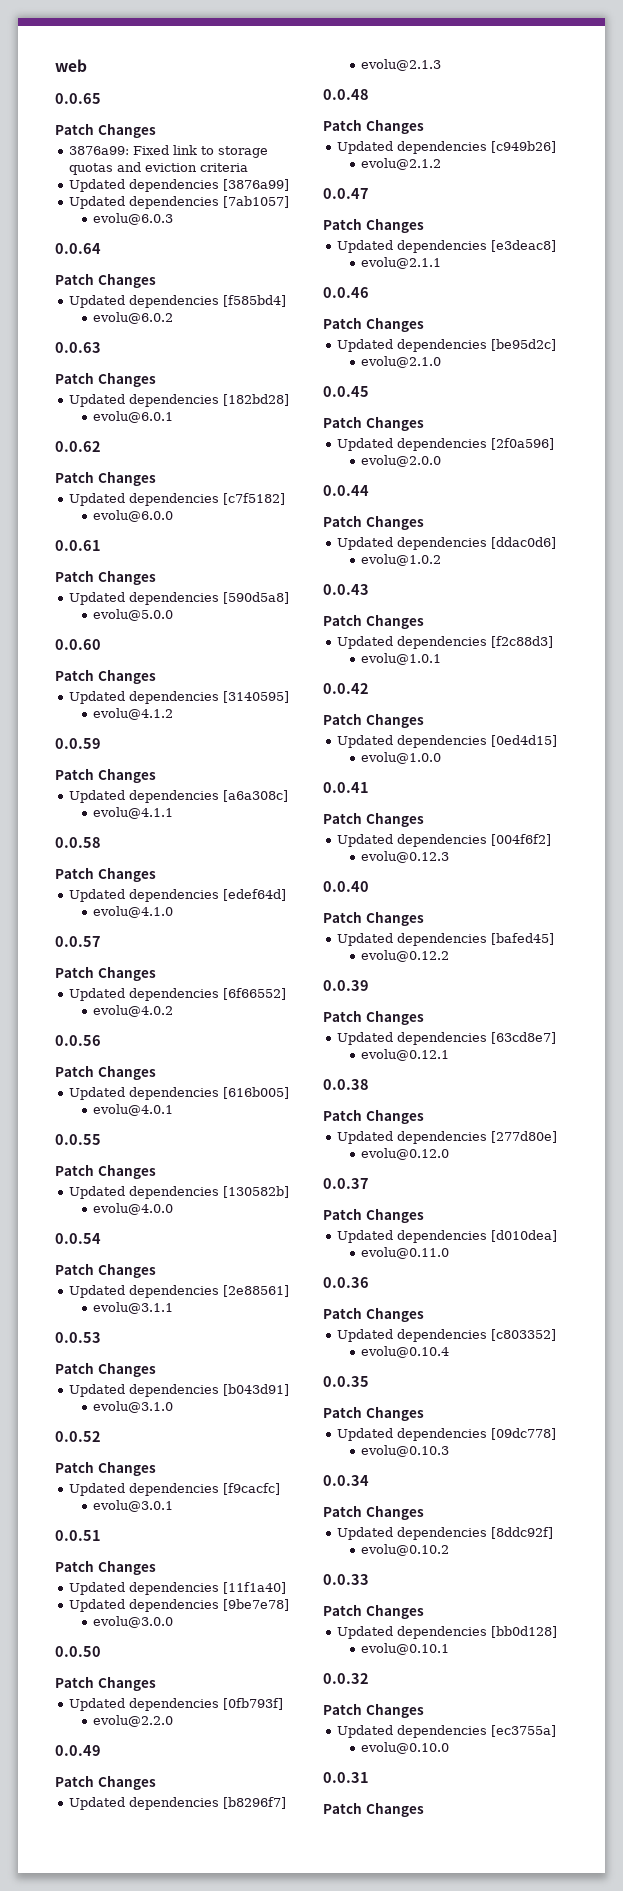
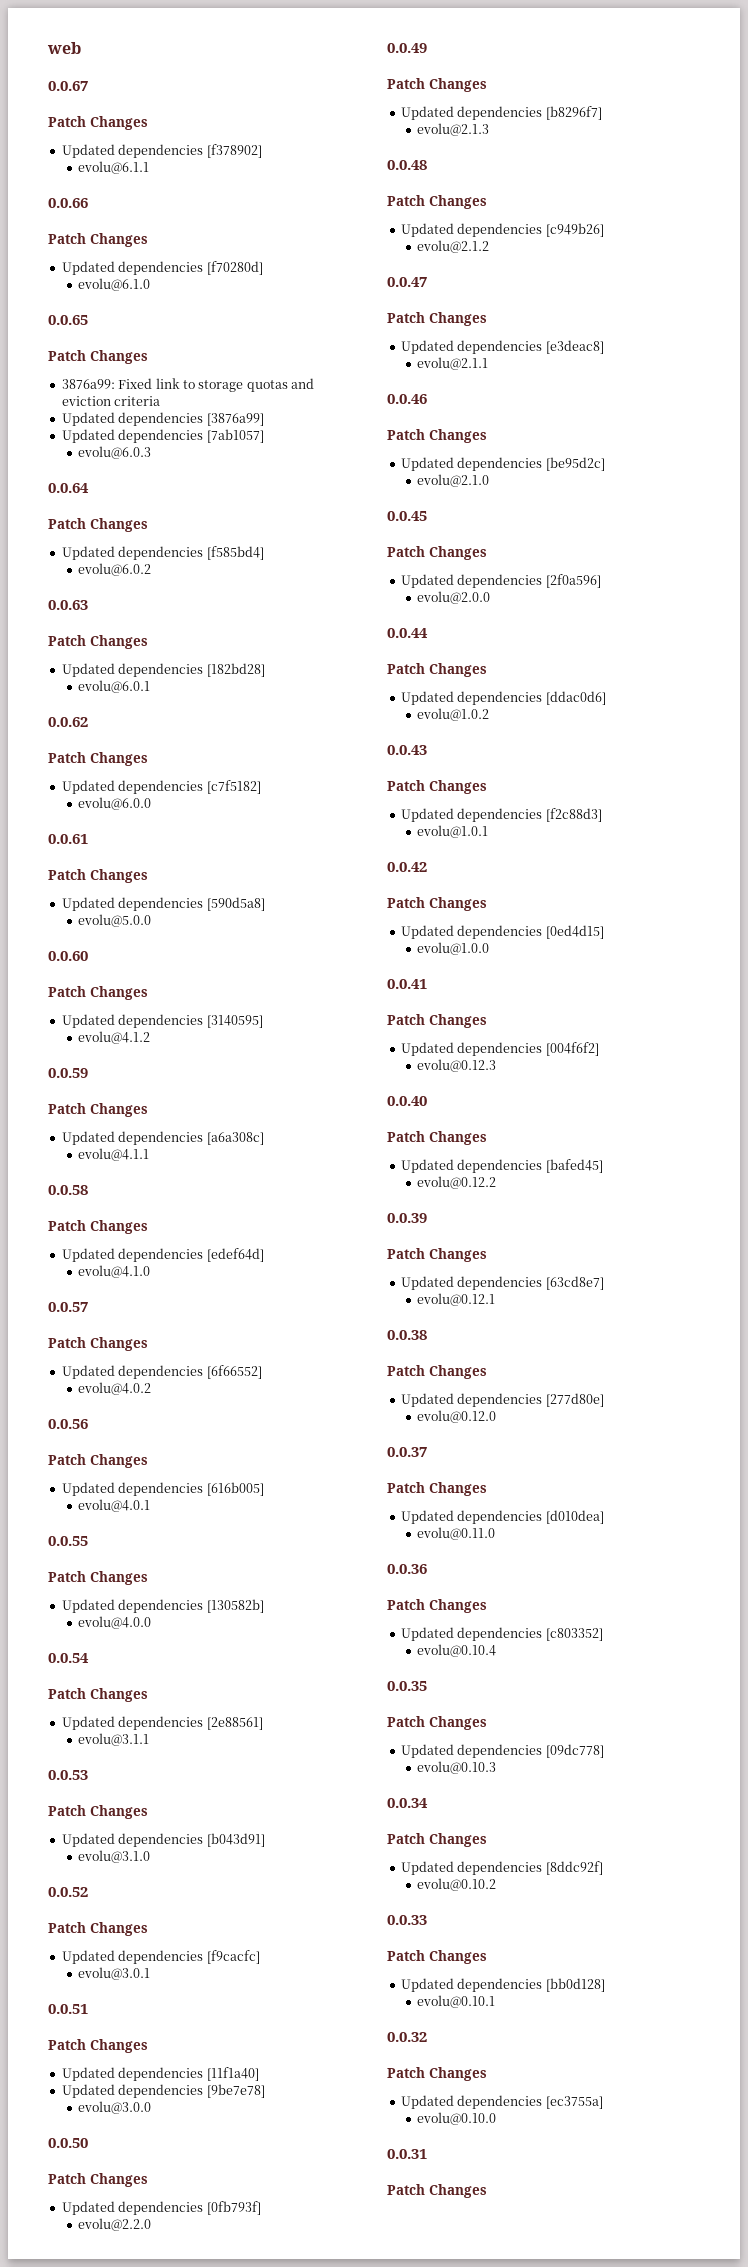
(87, 65) none -> [48,81,88,91] [48,116,148,130] [61,144,262,158] [77,161,149,174] [48,198,88,208] [48,233,148,247] [61,261,263,275] [77,278,150,291] // 0.0.67 // Patch Changes // Updated dependencies [f378902] // evolu@6.1.1 // 0.0.66 // Patch Changes // Updated dependencies [f70280d] // evolu@6.1.0

